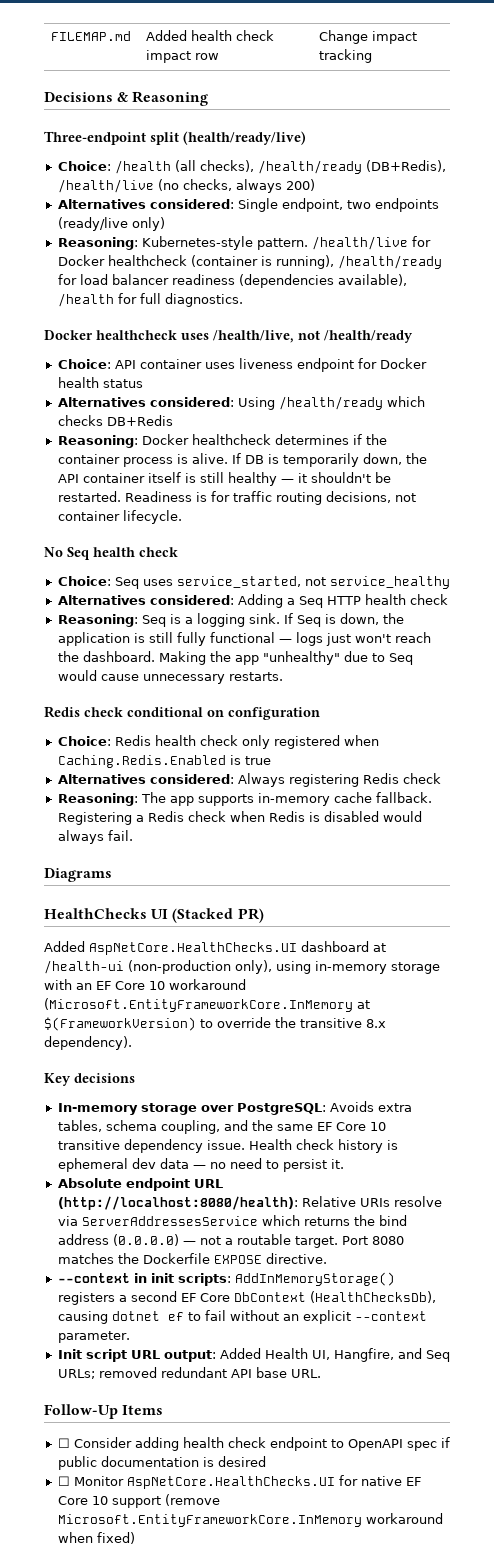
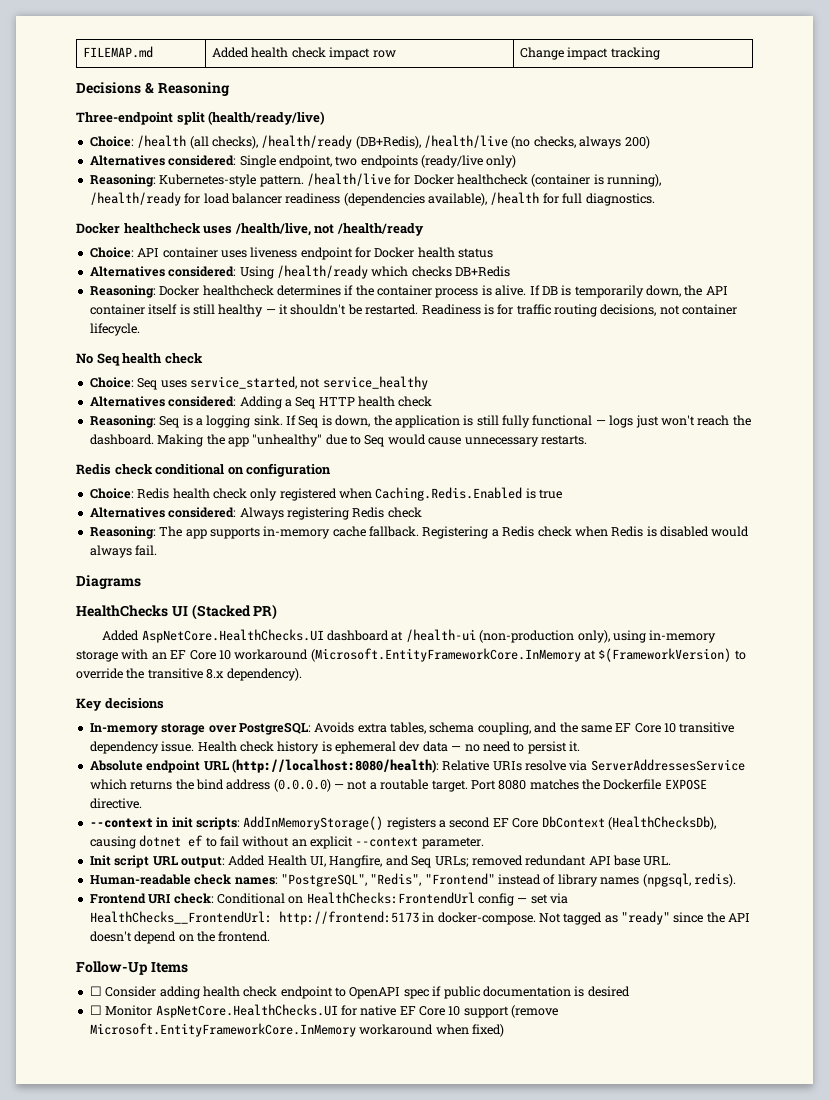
(321, 1373) none -> [89,873,736,887] [89,892,569,906] [89,911,751,925] [89,931,271,944] // Human-readable check names: "PostgreSQL", "Redis", "Frontend" instead of library names (npgsql, redis). // Frontend URI check: Conditional on HealthChecks:FrontendUrl config — set via HealthChecks__FrontendUrl: http://frontend:5173 in docker-compose. Not tagged as "ready" since the API doesn't depend on the frontend.

